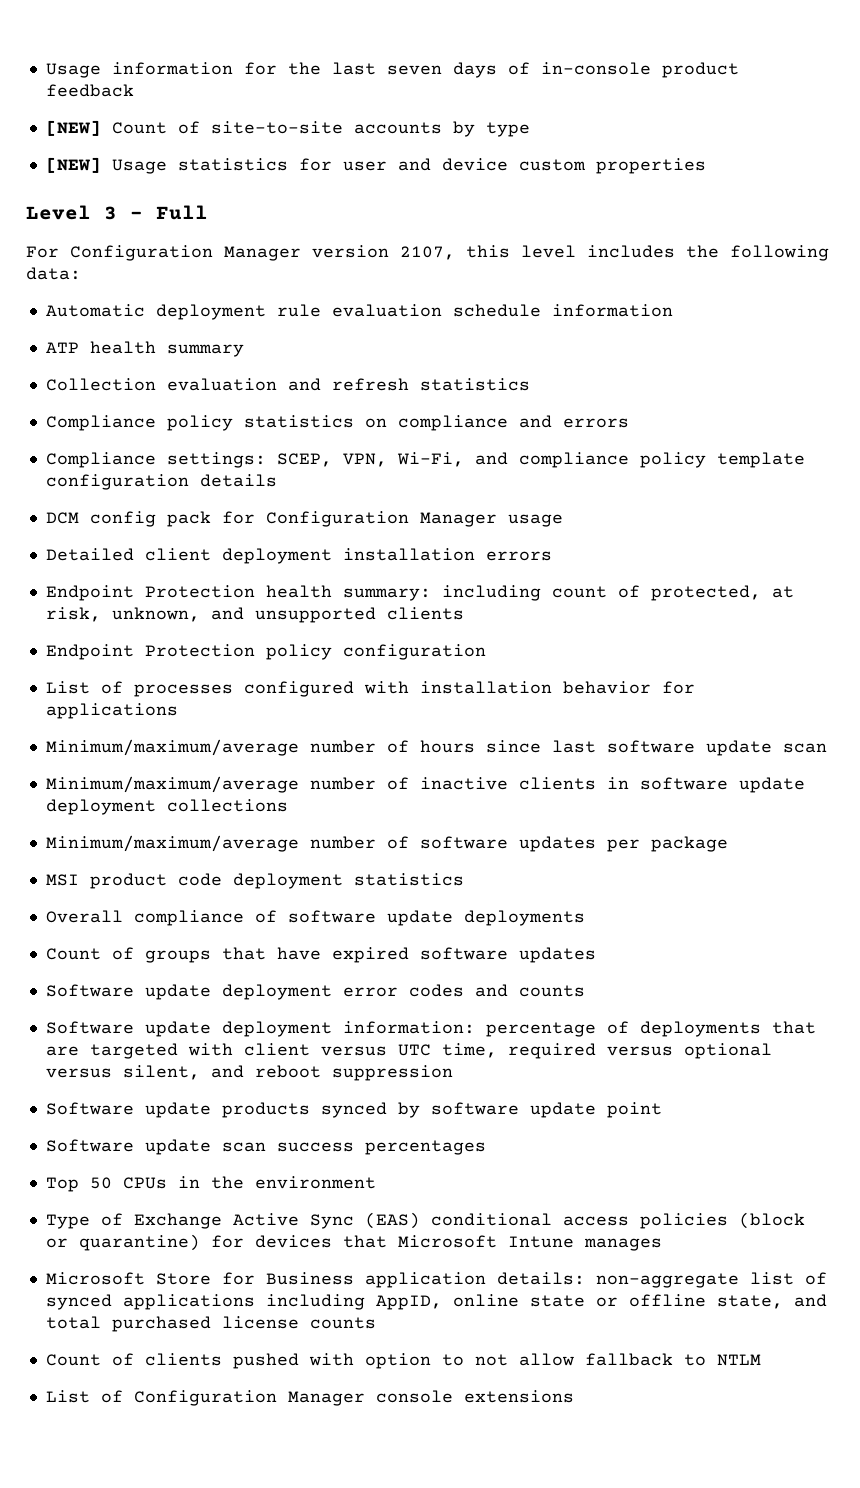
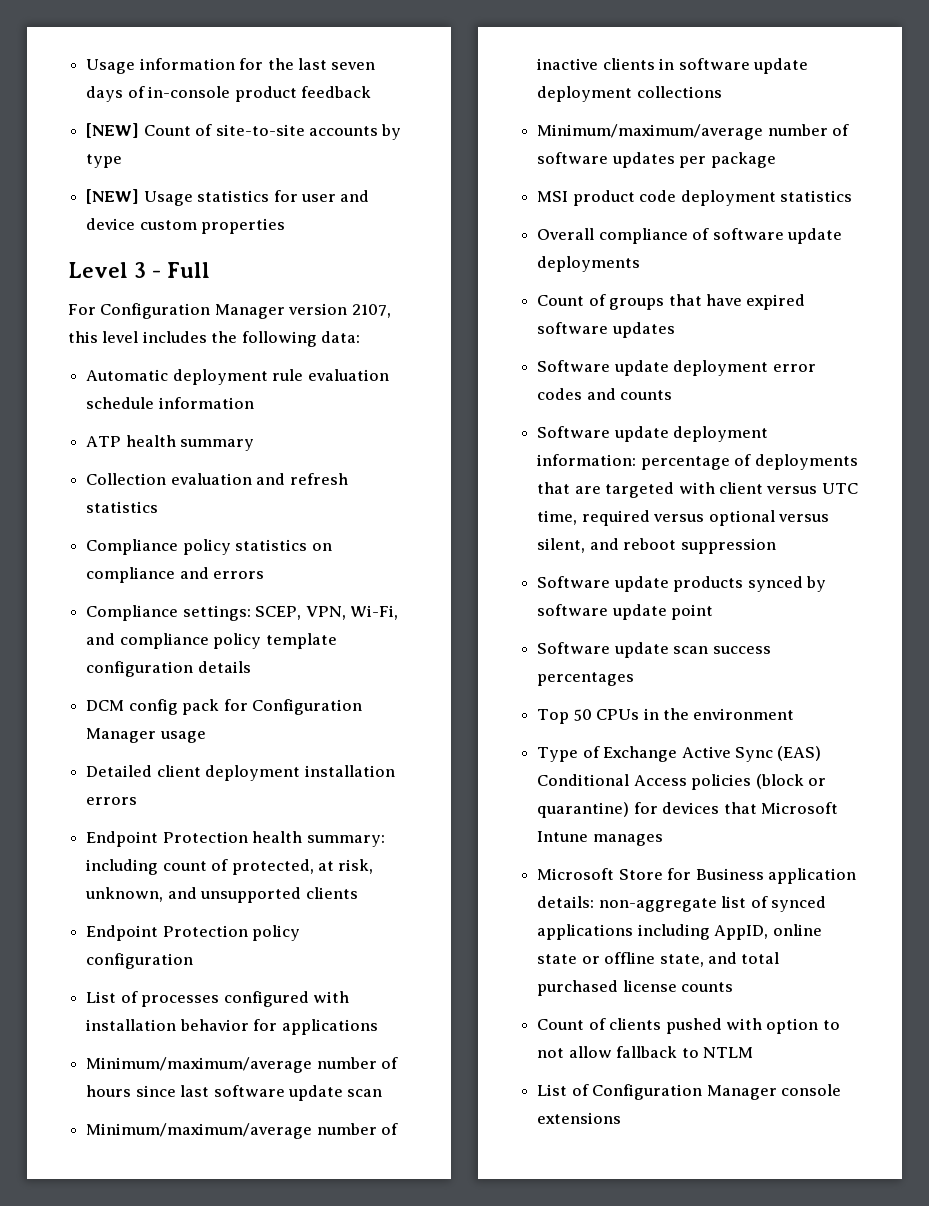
[430,1213,629,1226] conditional access -> [537,774,687,786] Conditional Access

